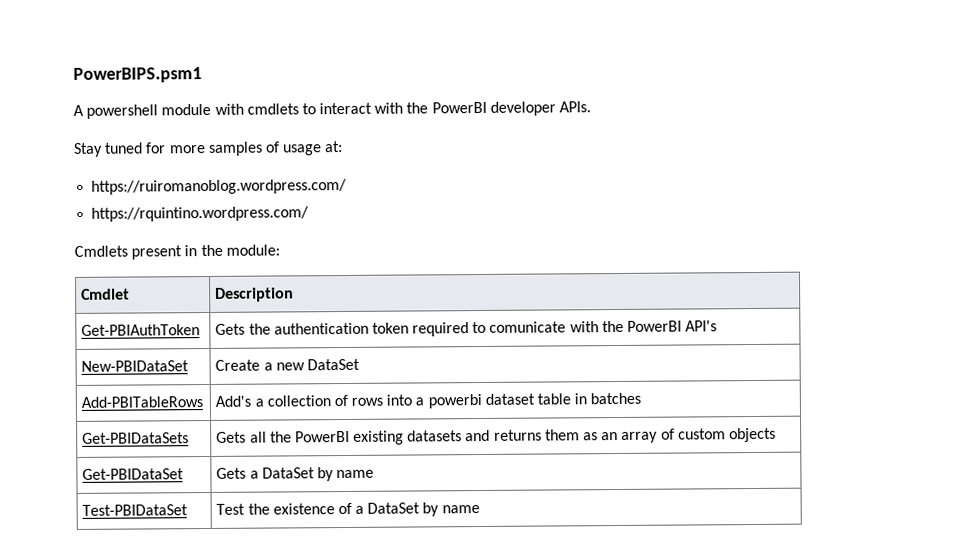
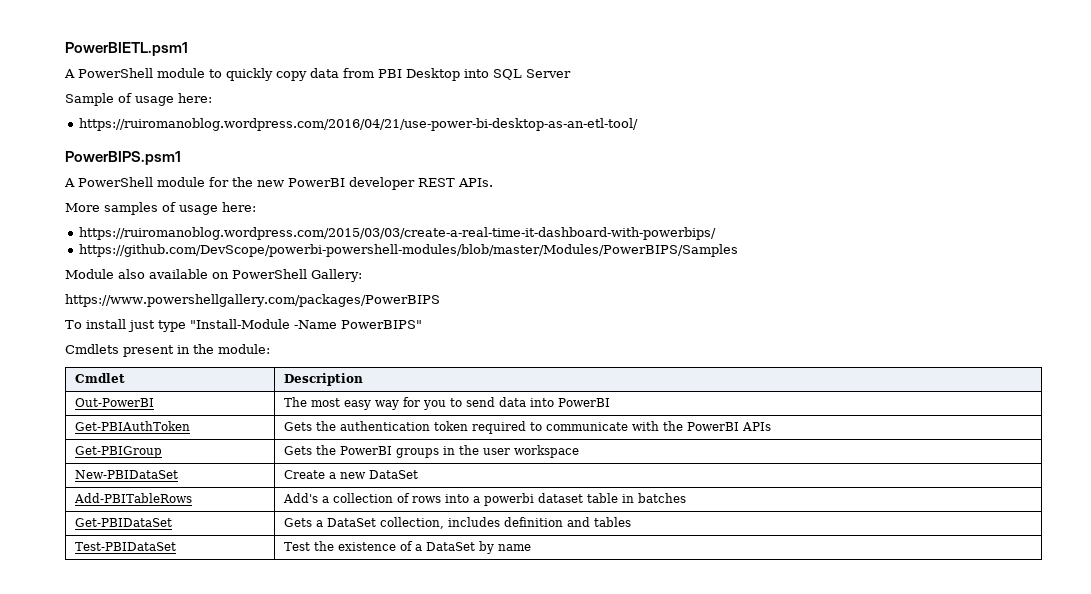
[73,67,202,83] [73,102,429,119] PowerBIPS.psm1 // A powershell module with cmdlets to interact with the -> [65,42,188,56] [64,68,571,81] [65,93,212,106] [79,118,639,131] [65,151,181,165] [64,177,284,187] PowerBIETL.psm1 // A PowerShell module to quickly copy data from PBI Desktop into SQL Server // Sample of usage here: // https://ruiromanoblog.wordpress.com/2016/04/21/use-power-bi-desktop-as-an-etl-tool/ // PowerBIPS.psm1 // A PowerShell module for the new
(556, 108) none -> [418,178,455,187] REST
[73,141,344,157] [91,178,348,195] [91,206,310,222] Stay tuned for more samples of usage at: // https://ruiromanoblog.wordpress.com/ // https://rquintino.wordpress.com/ -> [65,202,256,215] [79,227,717,240] [79,244,739,257] [65,269,362,282] [65,294,440,307] [65,319,422,332] More samples of usage here: // https://ruiromanoblog.wordpress.com/2015/03/03/create-a-real-time-it-dashboard-with-powerbips/ // https://github.com/DevScope/powerbi-powershell-modules/blob/master/Modules/PowerBIPS/Samples // Module also available on PowerShell Gallery: // https://www.powershellgallery.com/packages/PowerBIPS // To install just type "Install-Module -Name PowerBIPS"
(295, 294) none -> [75,398,155,407] [284,397,611,410] // Out-PowerBI | The most easy way for you to send data into PowerBI
[489,320,718,333] comunicate with the PowerBI API's -> [546,421,772,431] [75,446,163,458] [284,445,580,458] communicate with the PowerBI APIs // Get-PBIGroup | Gets the PowerBI groups in the user workspace
[82,432,190,444] [216,427,776,445] // Get-PBIDataSets | Gets all the PowerBI existing datasets and returns them as an array of custom objects -> (687, 498) none
[316,467,375,482] by name -> [380,517,632,529] collection, includes definition and tables

